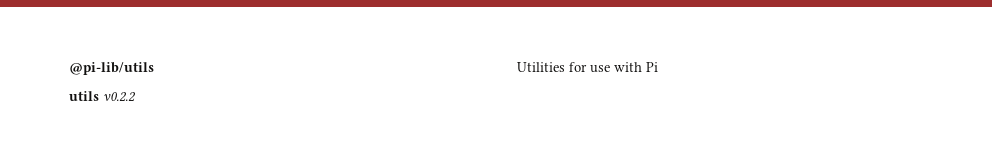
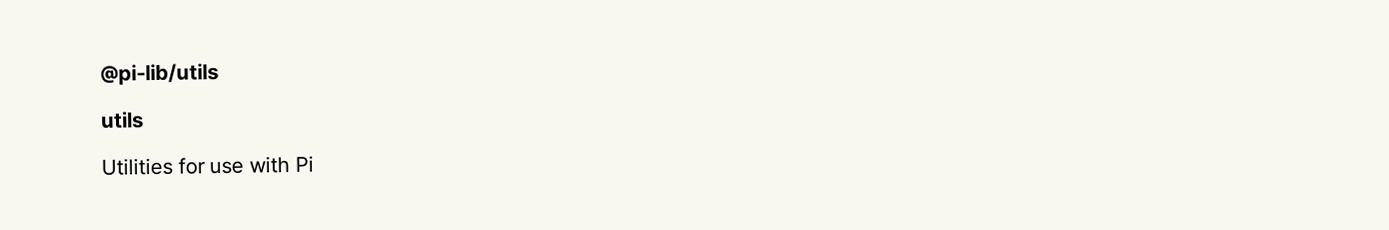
[103,92,136,102] v0.2.2 -> (144, 120) none

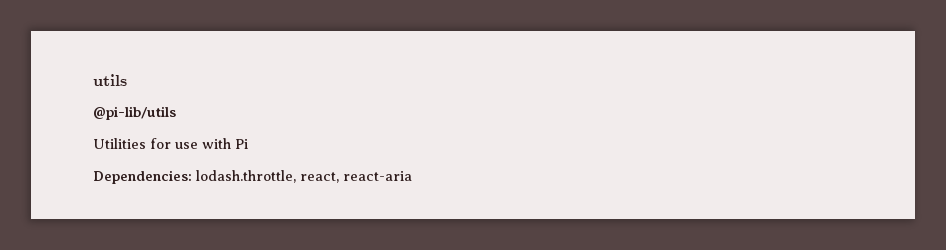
(100, 74) none -> [93,74,127,86] utils //
[100,111,144,129] // utils -> (176, 113) none
(314, 163) none -> [93,170,412,184] // Dependencies: lodash.throttle, react, react-aria

